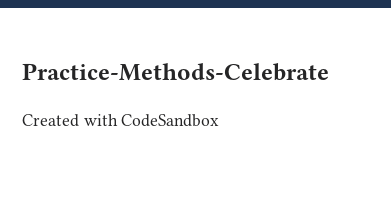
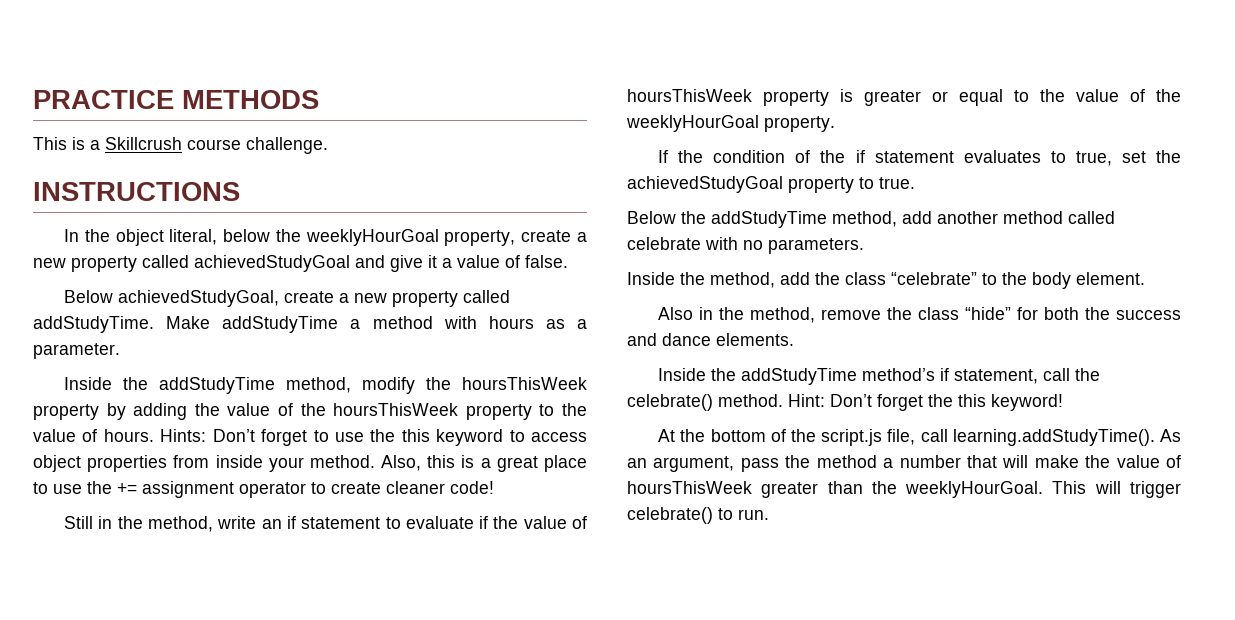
[22,63,329,81] [22,114,220,127] Practice-Methods-Celebrate // Created with CodeSandbox -> [33,90,319,109] [33,137,328,154] [33,182,240,201] [64,229,587,246] [33,255,568,272] [64,290,511,307] [33,316,587,333] [33,343,120,359] [64,377,587,394] [33,403,588,420] [33,429,588,446] [33,455,587,472] [33,481,494,498] [64,516,587,532] [627,89,1181,106] [626,115,835,132] [658,150,1181,166] [627,176,915,193] [627,211,1115,228] [627,237,864,254] [627,272,1145,289] [658,307,1181,323] [627,333,794,346] [658,368,1101,385] [627,394,1063,411] [658,429,1181,446] [627,455,1181,472] [627,481,1181,498] [627,507,769,524] PRACTICE METHODS // This is a Skillcrush course challenge. // INSTRUCTIONS // In the object literal, below the weeklyHourGoal property, create a new property called achievedStudyGoal and give it a value of false. // Below achievedStudyGoal, create a new property called addStudyTime. Make addStudyTime a method with hours as a parameter. // Inside the addStudyTime method, modify the hoursThisWeek property by adding the value of the hoursThisWeek property to the value of hours. Hints: Don’t forget to use the this keyword to access object properties from inside your method. Also, this is a great place to use the += assignment operator to create cleaner code! // Still in the method, write an if statement to evaluate if the value of hoursThisWeek property is greater or equal to the value of the weeklyHourGoal property. // If the condition of the if statement evaluates to true, set the achievedStudyGoal property to true. // Below the addStudyTime method, add another method called celebrate with no parameters. // Inside the method, add the class “celebrate” to the body element. // Also in the method, remove the class “hide” for both the success and dance elements. // Inside the addStudyTime method’s if statement, call the celebrate() method. Hint: Don’t forget the this keyword! // At the bottom of the script.js file, call learning.addStudyTime(). As an argument, pass the method a number that will make the value of hoursThisWeek greater than the weeklyHourGoal. This will trigger celebrate() to run.

